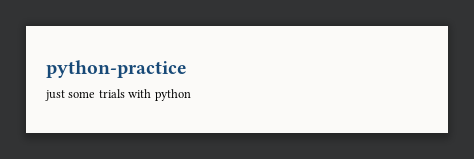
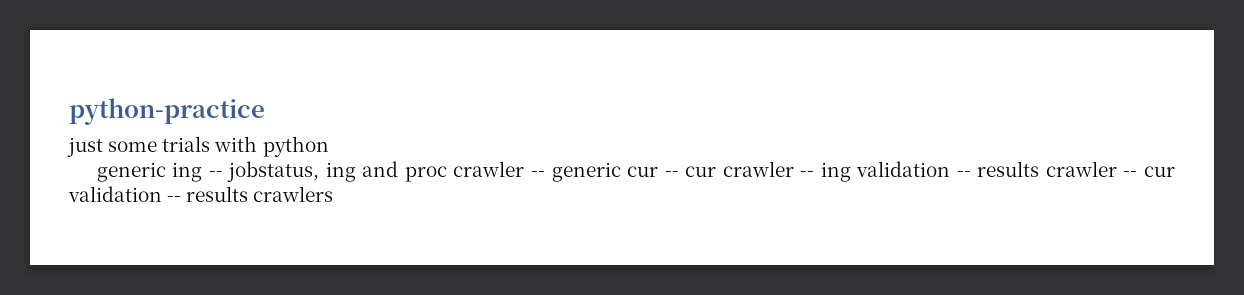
(191, 95) none -> [96,161,1175,182] [68,186,334,202] // generic ing -- jobstatus, ing and proc crawler -- generic cur -- cur crawler -- ing validation -- results crawler -- cur validation -- results crawlers

